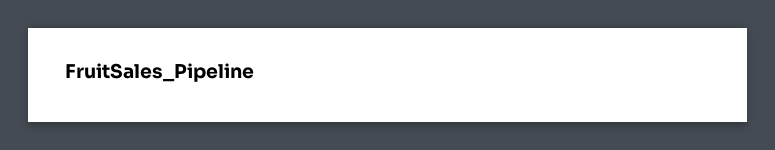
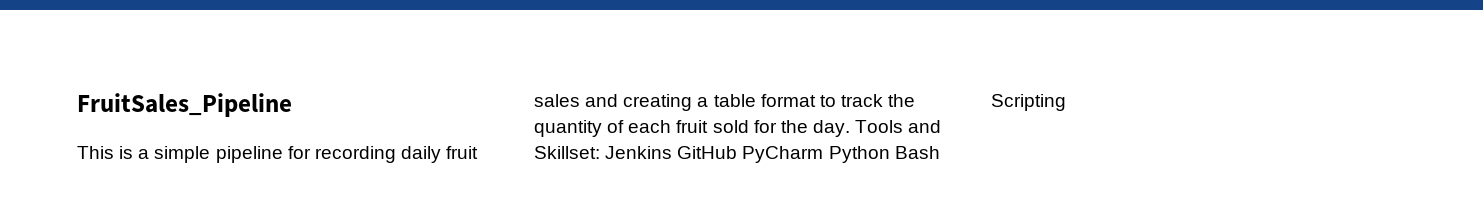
(254, 72) none -> [77,146,479,163] [534,94,916,111] [534,120,942,137] [534,146,940,163] [991,94,1066,111] // This is a simple pipeline for recording daily fruit sales and creating a table format to track the quantity of each fruit sold for the day. Tools and Skillset: Jenkins GitHub PyCharm Python Bash Scripting

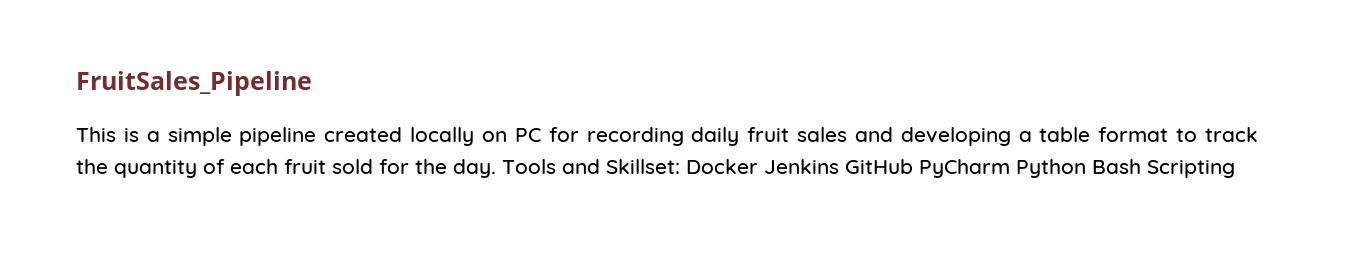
(283, 154) none -> [324,127,541,146] created locally on PC
[623,94,693,111] creating -> [900,127,1011,146] developing
(600, 152) none -> [686,159,758,174] Docker

